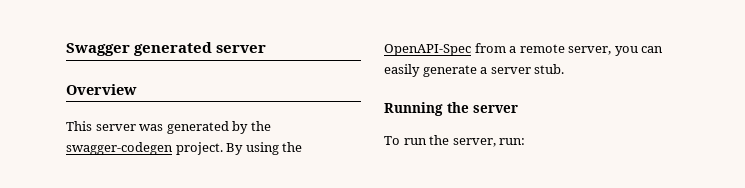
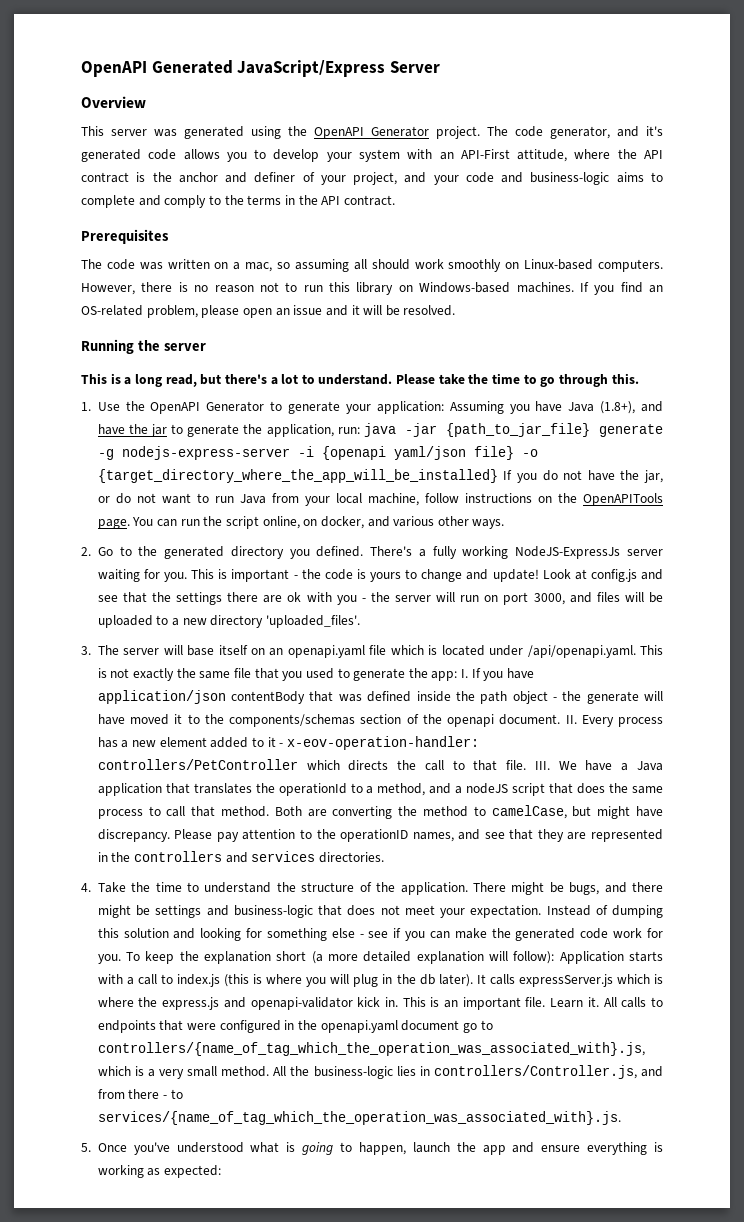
[66,42,267,56] Swagger generated server -> [81,60,440,77] OpenAPI Generated JavaScript/Express Server
[232,121,271,134] [66,142,303,155] [384,43,664,56] [384,64,565,77] [384,102,518,116] [384,135,526,147] by the swagger-codegen project. By using the OpenAPI-Spec from a remote server, you can easily generate a server stub. // Running the server // To run the server, run: -> [251,126,663,139] [81,149,663,162] [81,172,663,185] [81,195,395,208] [81,229,169,244] [81,259,664,272] [81,282,663,295] [81,305,456,318] [81,339,206,354] [81,373,639,387] [81,401,664,414] [97,423,663,437] [97,446,538,460] [97,469,663,483] [97,493,663,506] [97,516,505,529] [81,546,663,559] [97,569,663,582] [97,592,664,605] [97,615,360,628] [81,645,663,658] [97,668,535,681] [97,690,664,704] [97,714,663,727] [97,736,479,750] [97,759,663,771] [97,783,663,796] [97,805,664,819] [97,829,664,842] [97,851,384,863] [81,882,663,895] [97,905,663,918] [97,928,663,941] [97,951,664,964] [97,974,663,987] [97,997,663,1010] [97,1020,493,1033] [97,1042,645,1056] [97,1065,663,1079] [97,1089,183,1099] [97,1111,621,1125] [81,1142,663,1155] [97,1165,222,1178] using the OpenAPI Generator project. The code generator, and it's generated code allows you to develop your system with an API-First attitude, where the API contract is the anchor and definer of your project, and your code and business-logic aims to complete and comply to the terms in the API contract. // Prerequisites // The code was written on a mac, so assuming all should work smoothly on Linux-based computers. However, there is no reason not to run this library on Windows-based machines. If you find an OS-related problem, please open an issue and it will be resolved. // Running the server // This is a long read, but there's a lot to understand. Please take the time to go through this. // 1. Use the OpenAPI Generator to generate your application: Assuming you have Java (1.8+), and have the jar to generate the application, run: java -jar {path_to_jar_file} generate -g nodejs-express-server -i {openapi yaml/json file} -o {target_directory_where_the_app_will_be_installed} If you do not have the jar, or do not want to run Java from your local machine, follow instructions on the OpenAPITools page. You can run the script online, on docker, and various other ways. // 2. Go to the generated directory you defined. There's a fully working NodeJS-ExpressJs server waiting for you. This is important - the code is yours to change and update! Look at config.js and see that the settings there are ok with you - the server will run on port 3000, and files will be uploaded to a new directory 'uploaded_files'. // 3. The server will base itself on an openapi.yaml file which is located under /api/openapi.yaml. This is not exactly the same file that you used to generate the app: I. If you have application/json contentBody that was defined inside the path object - the generate will have moved it to the components/schemas section of the openapi document. II. Every process has a new element added to it - x-eov-operation-handler: controllers/PetController which directs the call to that file. III. We have a Java application that translates the operationId to a method, and a nodeJS script that does the same process to call that method. Both are converting the method to camelCase, but might have discrepancy. Please pay attention to the operationID names, and see that they are represented in the controllers and services directories. // 4. Take the time to understand the structure of the application. There might be bugs, and there might be settings and business-logic that does not meet your expectation. Instead of dumping this solution and looking for something else - see if you can make the generated code work for you. To keep the explanation short (a more detailed explanation will follow): Application starts with a call to index.js (this is where you will plug in the db later). It calls expressServer.js which is where the express.js and openapi-validator kick in. This is an important file. Learn it. All calls to endpoints that were configured in the openapi.yaml document go to controllers/{name_of_tag_which_the_operation_was_associated_with}.js, which is a very small method. All the business-logic lies in controllers/Controller.js, and from there - to services/{name_of_tag_which_the_operation_was_associated_with}.js. // 5. Once you've understood what is going to happen, launch the app and ensure everything is working as expected:

